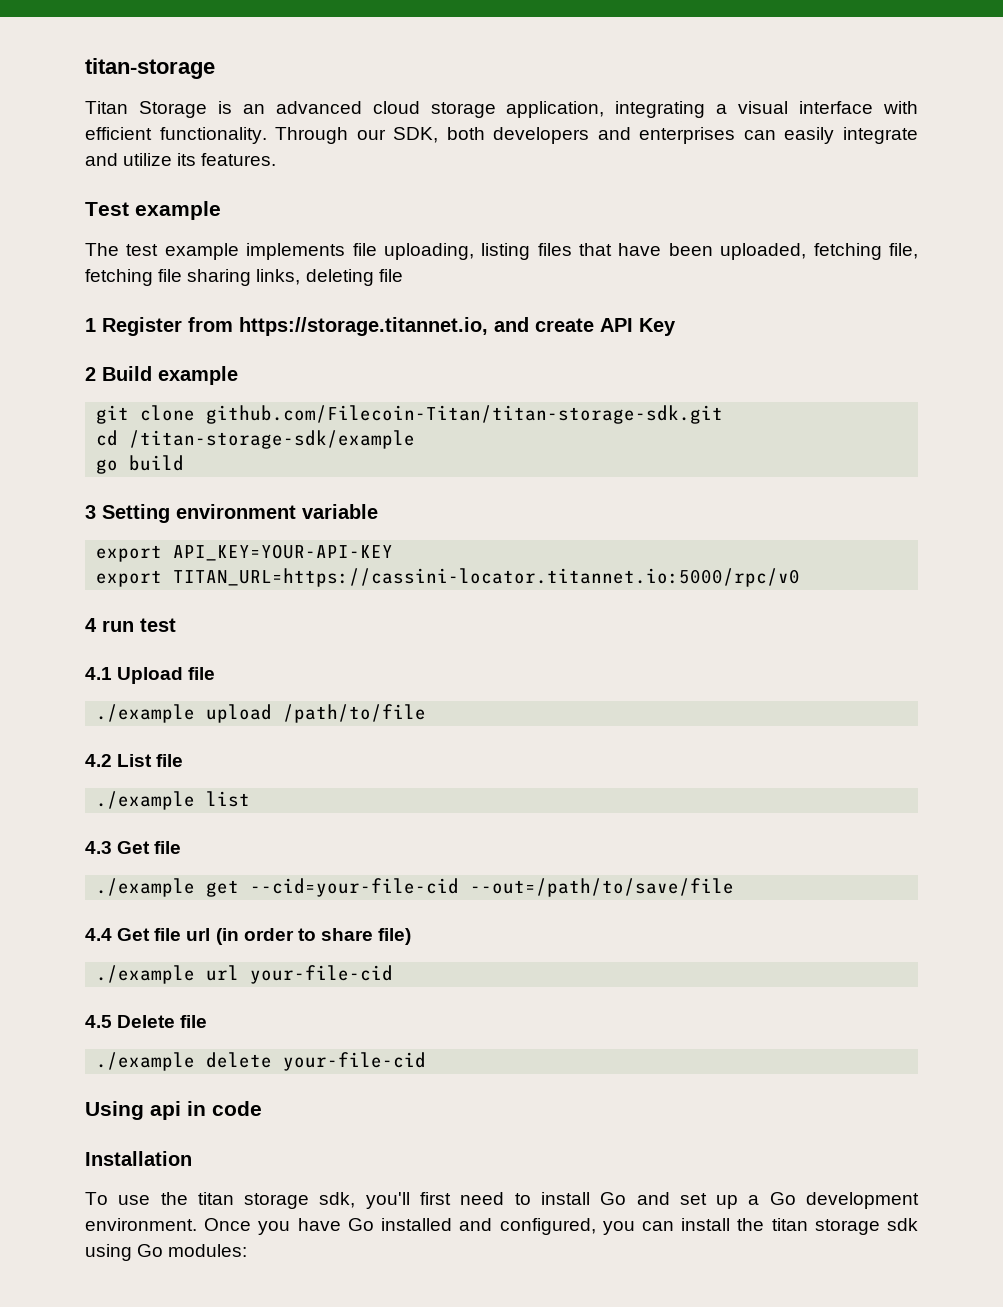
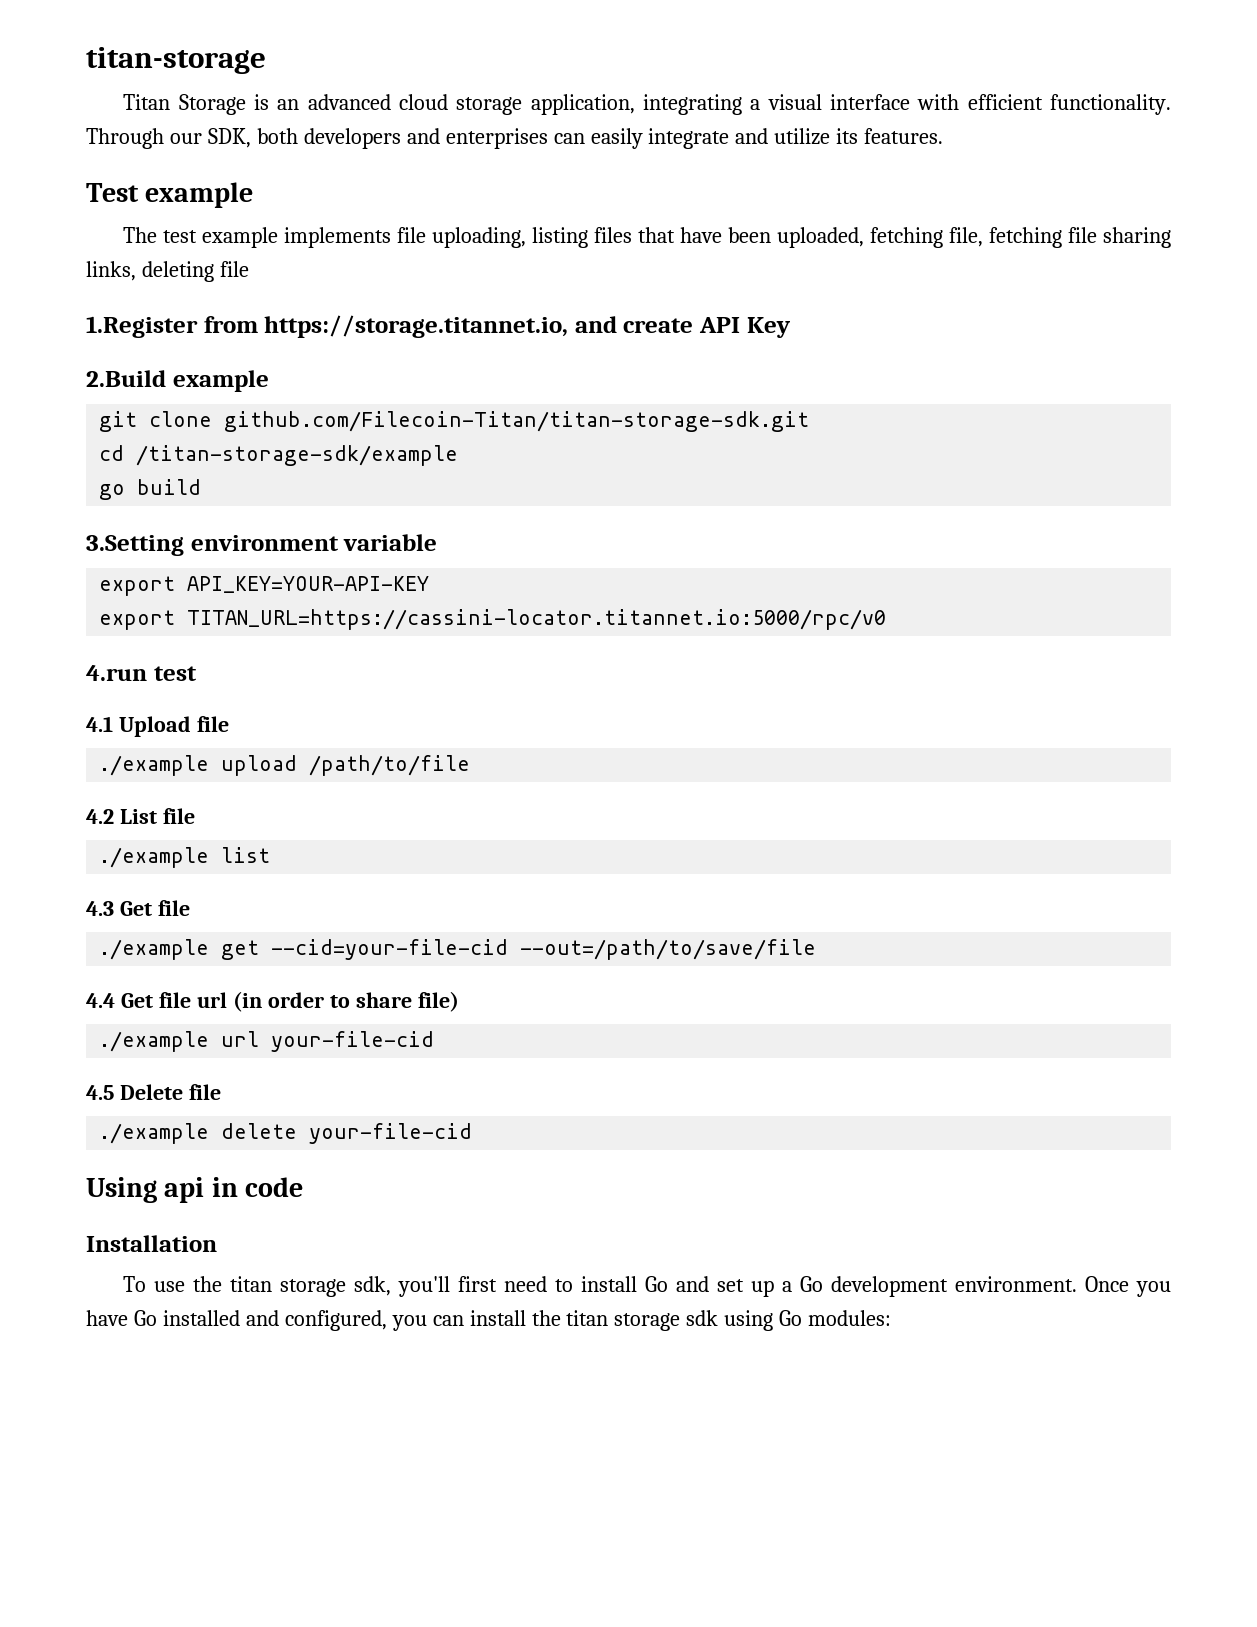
[85,317,182,336] 1 Register -> [86,316,198,338] 1.Register
[85,366,152,381] 2 Build -> [86,370,166,387] 2.Build
[85,504,170,523] 3 Setting -> [86,535,184,556] 3.Setting
[85,618,134,632] 4 run -> [86,665,147,681] 4.run

